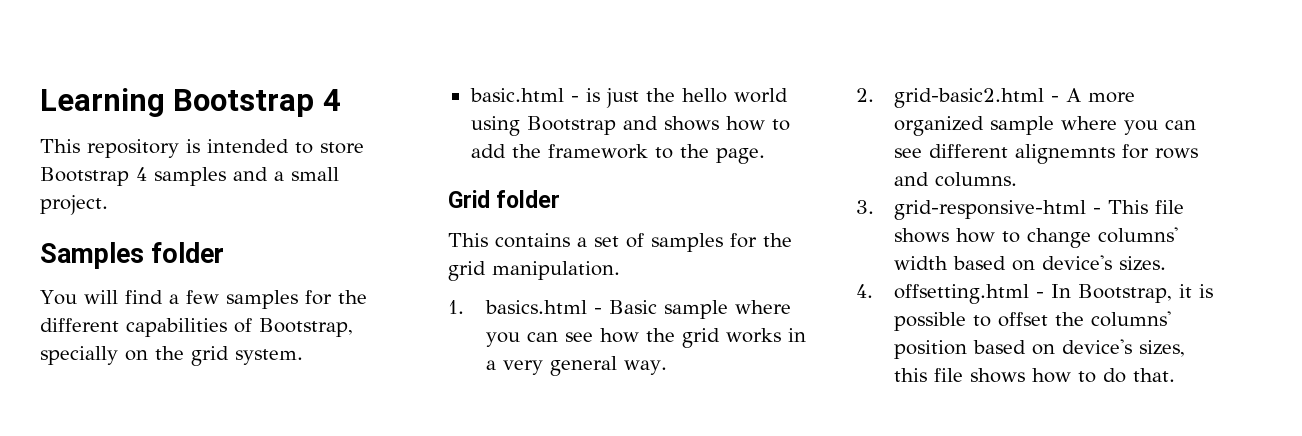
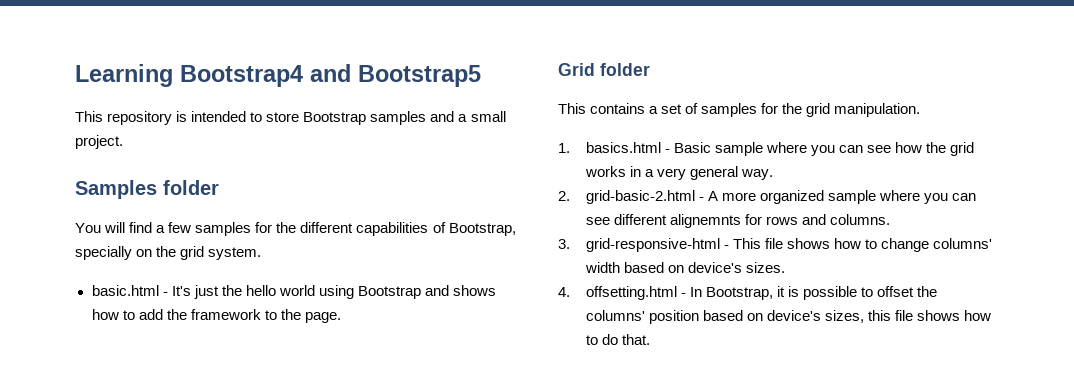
[173,89,341,117] Bootstrap 4 -> [180,64,481,87] Bootstrap4 and Bootstrap5
[136,167,147,181] 4 -> (367, 118) none
[585,88,600,102] is -> [171,286,191,296] It's
[894,88,1045,108] grid-basic2.html -> [585,190,695,204] grid-basic-2.html

